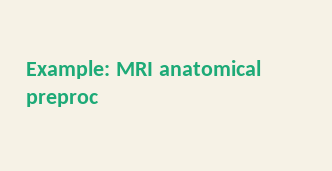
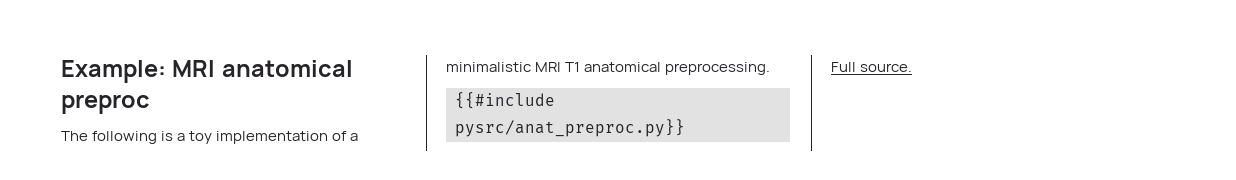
(98, 100) none -> [61,131,359,144] [446,62,771,75] [455,92,555,109] [455,119,685,137] [831,62,913,72] // The following is a toy implementation of a minimalistic MRI T1 anatomical preprocessing. // {{#include pysrc/anat_preproc.py}} // Full source.

